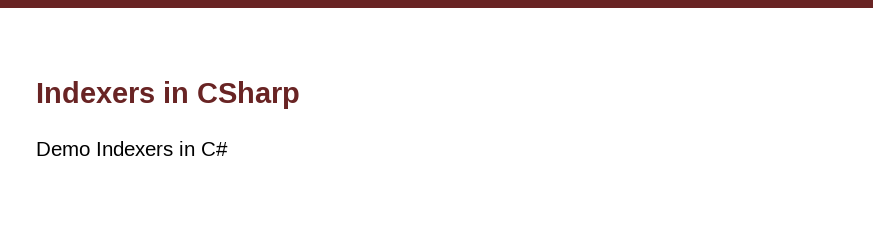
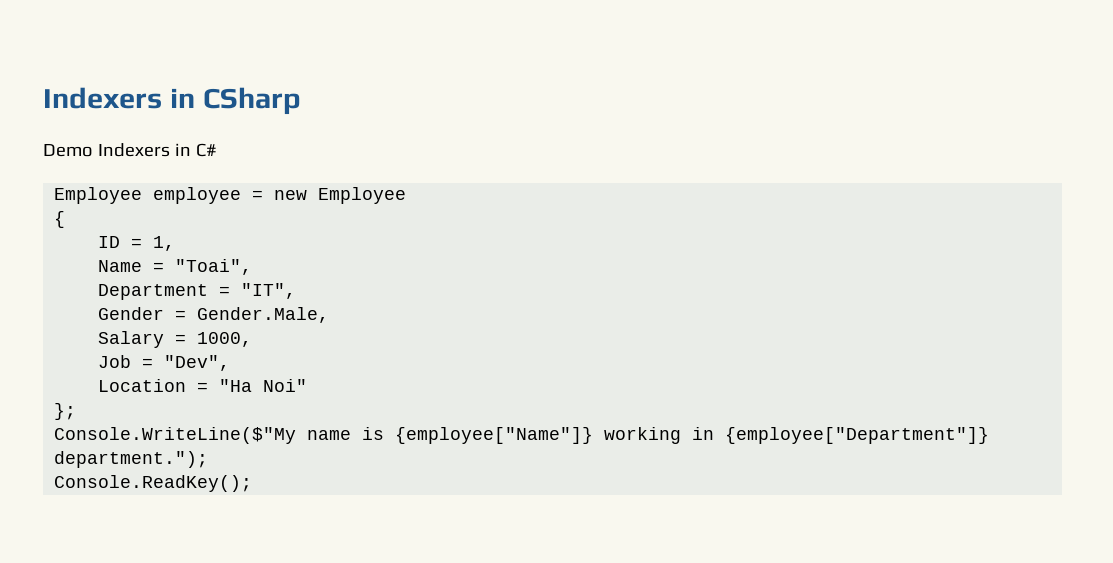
(228, 149) none -> [54,187,407,204] [54,211,66,228] [98,236,176,251] [98,259,253,275] [98,283,297,300] [98,307,330,323] [98,331,253,348] [98,355,231,371] [98,379,308,392] [54,403,77,420] [54,427,990,444] [54,451,209,468] [54,475,253,492] // Employee employee = new Employee // { // ID = 1, // Name = "Toai", // Department = "IT", // Gender = Gender.Male, // Salary = 1000, // Job = "Dev", // Location = "Ha Noi" // }; // Console.WriteLine($"My name is {employee["Name"]} working in {employee["Department"]} department."); // Console.ReadKey();

